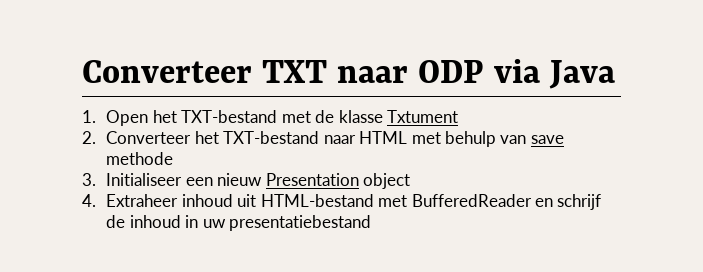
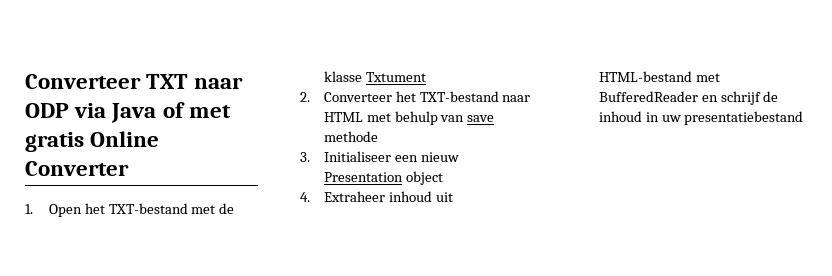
(615, 74) none -> [162,102,231,118] [25,131,160,152] [25,161,129,176] of met gratis Online Converter

